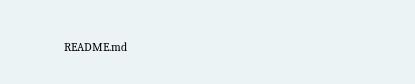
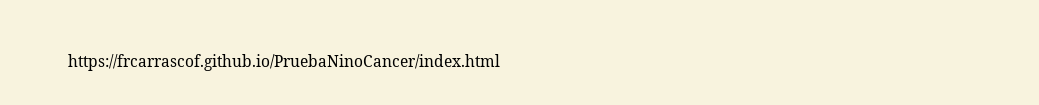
[64,42,127,51] README.md -> [68,54,500,71] https://frcarrascof.github.io/PruebaNinoCancer/index.html

